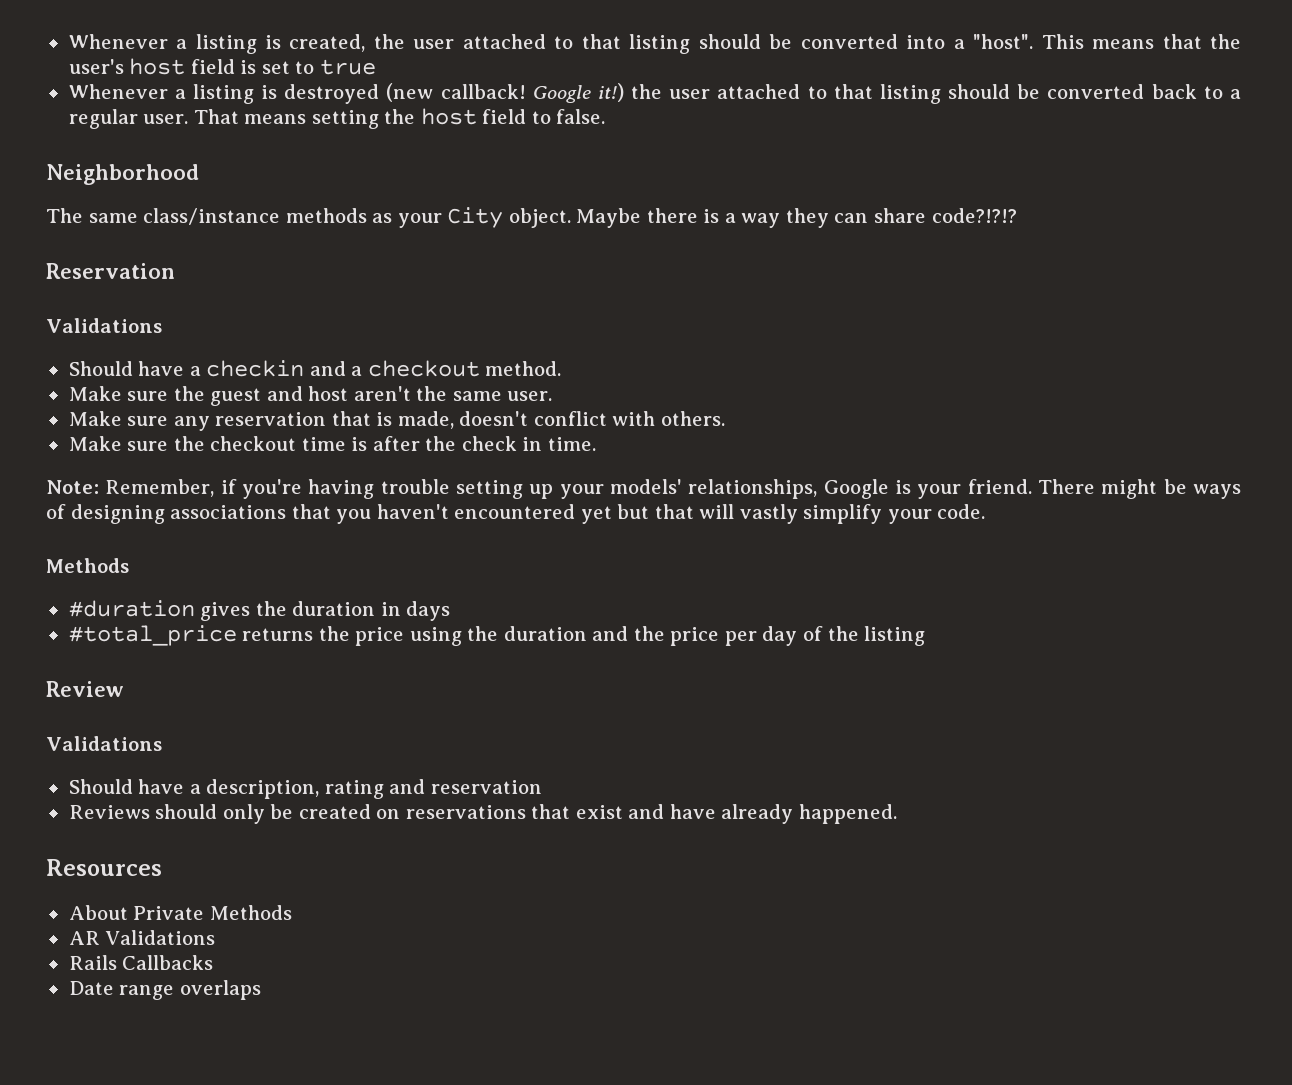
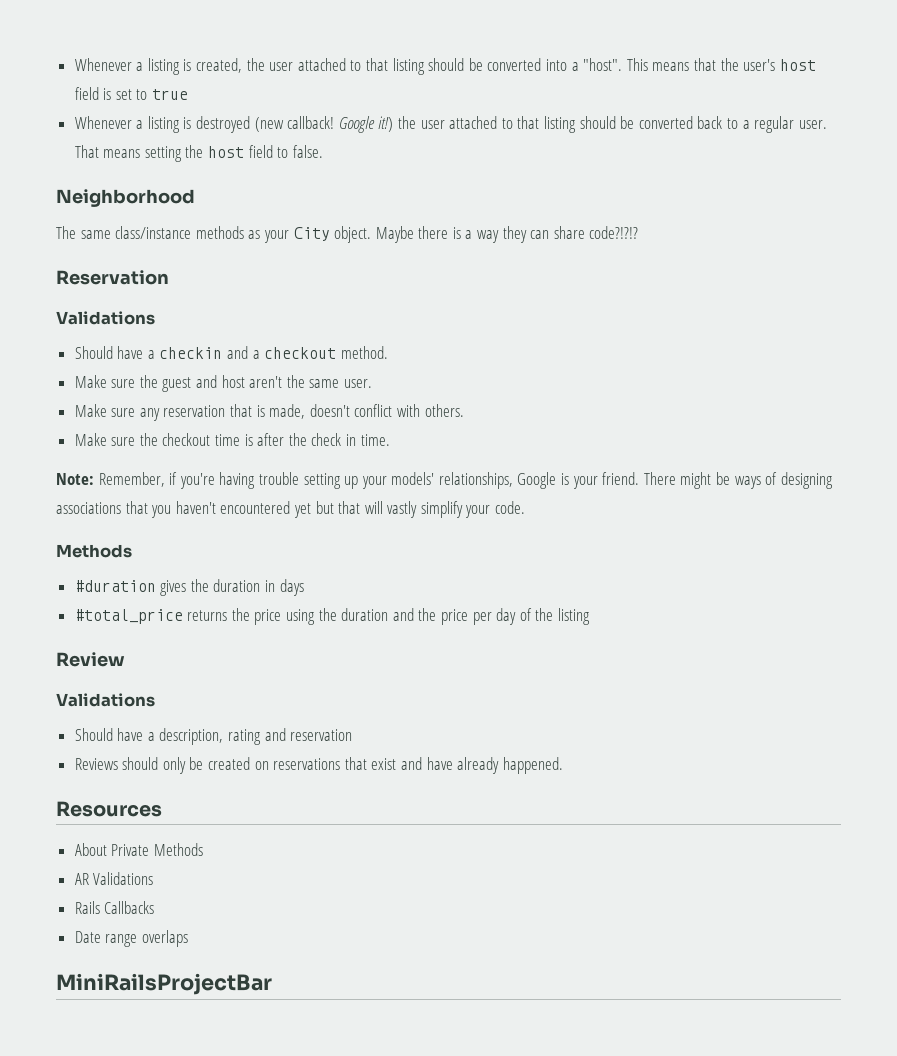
(261, 990) none -> [56,973,272,995] // MiniRailsProjectBar

